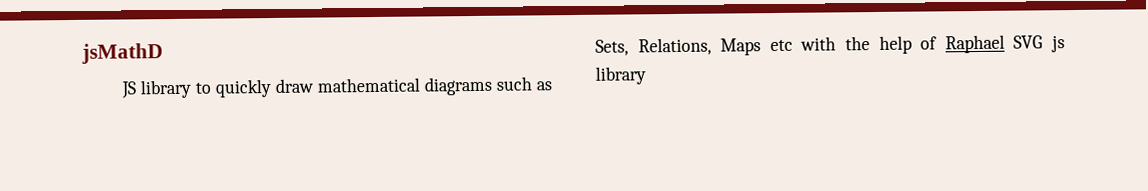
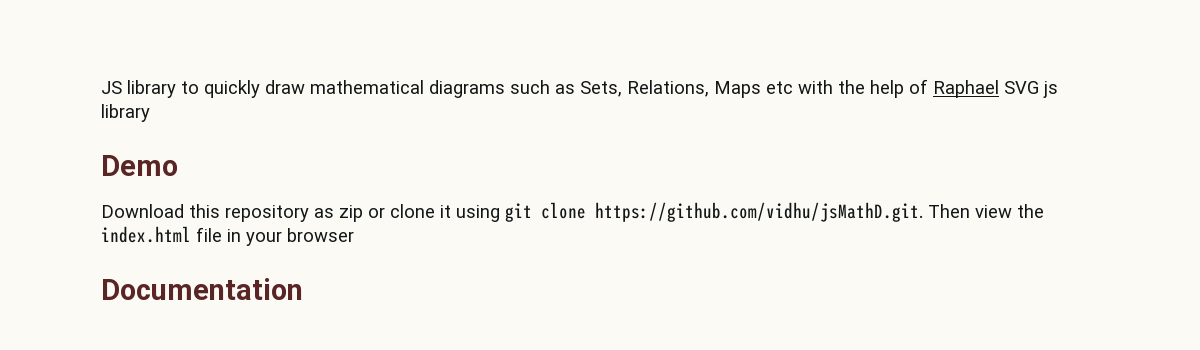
[81,43,163,64] jsMathD // -> (101, 87) none
(646, 75) none -> [101,155,178,176] [101,202,1044,222] [101,226,354,246] [101,278,303,300] // Demo // Download this repository as zip or clone it using git clone https://github.com/vidhu/jsMathD.git. Then view the index.html file in your browser // Documentation

